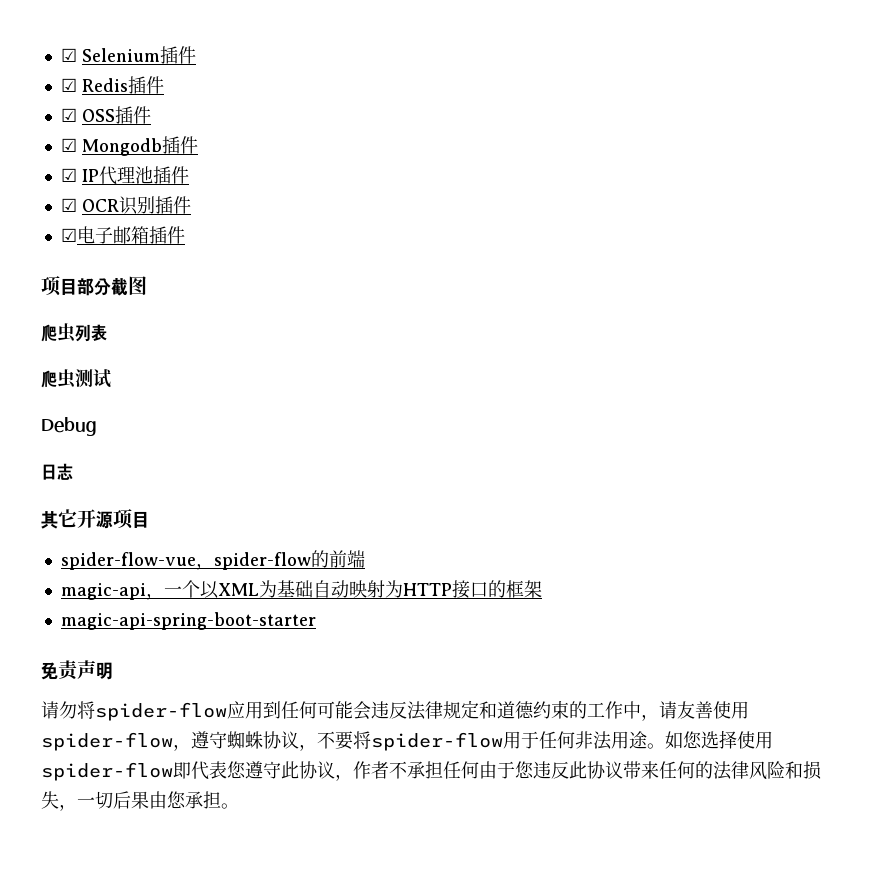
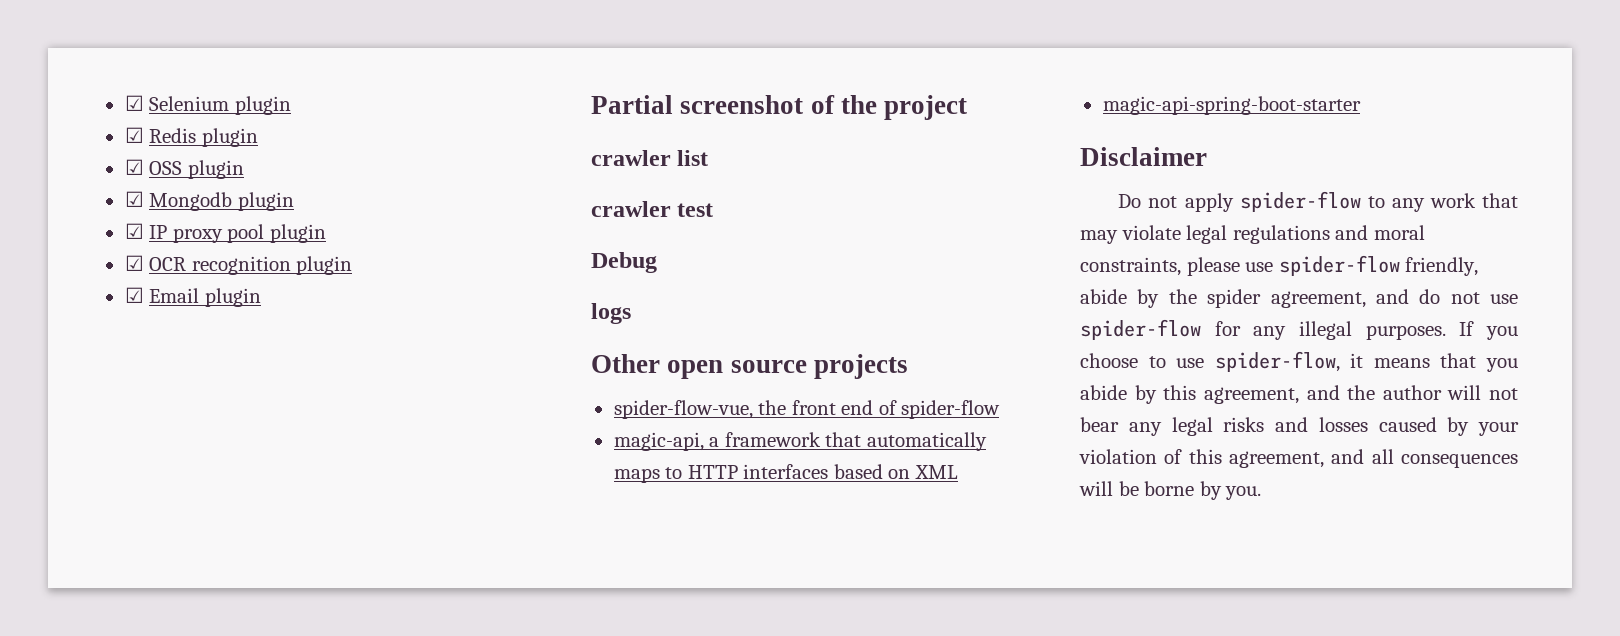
[159,46,196,64] 插件 -> [234,96,291,115] plugin
[127,76,164,94] 插件 -> [201,128,258,147] plugin
[114,106,151,124] 插件 -> [187,160,244,179] plugin
[161,136,198,154] 插件 -> [237,192,294,211] plugin
[98,166,189,185] 代理池插件 -> [172,224,326,243] proxy pool plugin
[118,196,191,215] [60,226,185,244] [41,276,147,296] [41,323,107,343] [41,369,111,389] [41,417,97,436] [41,463,73,480] [41,509,149,529] [60,550,365,570] [60,580,542,600] [60,612,316,630] [41,660,113,681] [41,700,749,721] [41,730,773,751] [41,761,821,781] [41,791,239,811] 识别插件 // ☑电子邮箱插件 // 项目部分截图 // 爬虫列表 // 爬虫测试 // Debug // 日志 // 其它开源项目 // spider-flow-vue，spider-flow的前端 // magic-api，一个以XML为基础自动映射为HTTP接口的框架 // magic-api-spring-boot-starter // 免责声明 // 请勿将spider-flow应用到任何可能会违反法律规定和道德约束的工作中，请友善使用spider-flow，遵守蜘蛛协议，不要将spider-flow用于任何非法用途。如您选择使用spider-flow即代表您遵守此协议，作者不承担任何由于您违反此协议带来任何的法律风险和损失，一切后果由您承担。 -> [191,256,353,275] [124,287,261,307] [591,95,968,120] [591,150,709,166] [591,201,714,217] [591,252,657,273] [591,303,631,324] [591,354,908,379] [613,400,1001,419] [613,432,987,451] [613,464,958,483] [1102,96,1361,115] [1080,147,1207,166] [1118,191,1518,212] [1080,225,1425,244] [1080,255,1479,276] [1080,289,1518,308] [1080,319,1518,340] [1080,351,1518,372] [1080,385,1518,404] [1080,417,1519,436] [1079,449,1518,468] [1079,481,1262,500] recognition plugin // ☑ Email plugin // Partial screenshot of the project // crawler list // crawler test // Debug // logs // Other open source projects // spider-flow-vue, the front end of spider-flow // magic-api, a framework that automatically maps to HTTP interfaces based on XML // magic-api-spring-boot-starter // Disclaimer // Do not apply spider-flow to any work that may violate legal regulations and moral constraints, please use spider-flow friendly, abide by the spider agreement, and do not use spider-flow for any illegal purposes. If you choose to use spider-flow, it means that you abide by this agreement, and the author will not bear any legal risks and losses caused by your violation of this agreement, and all consequences will be borne by you.

